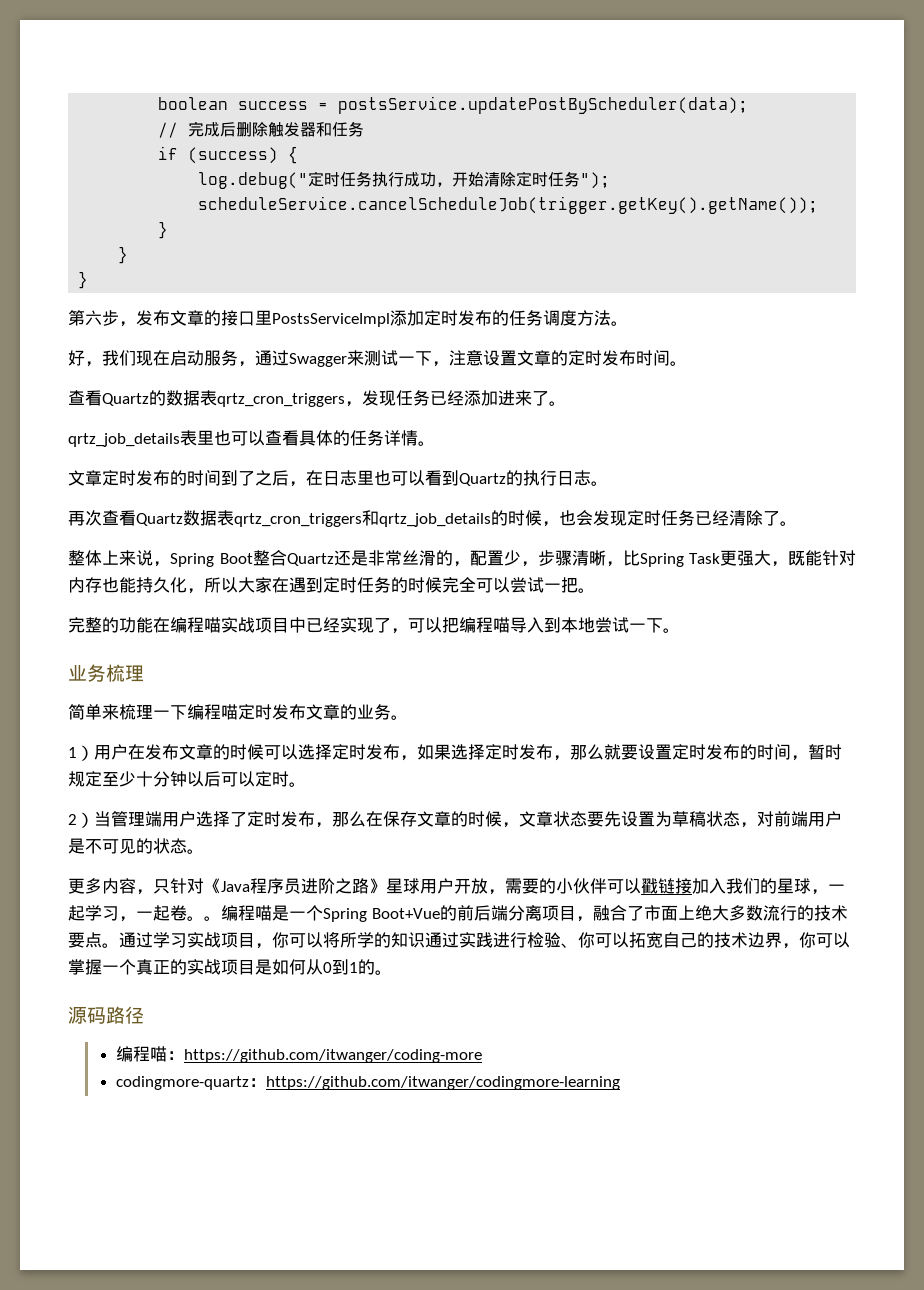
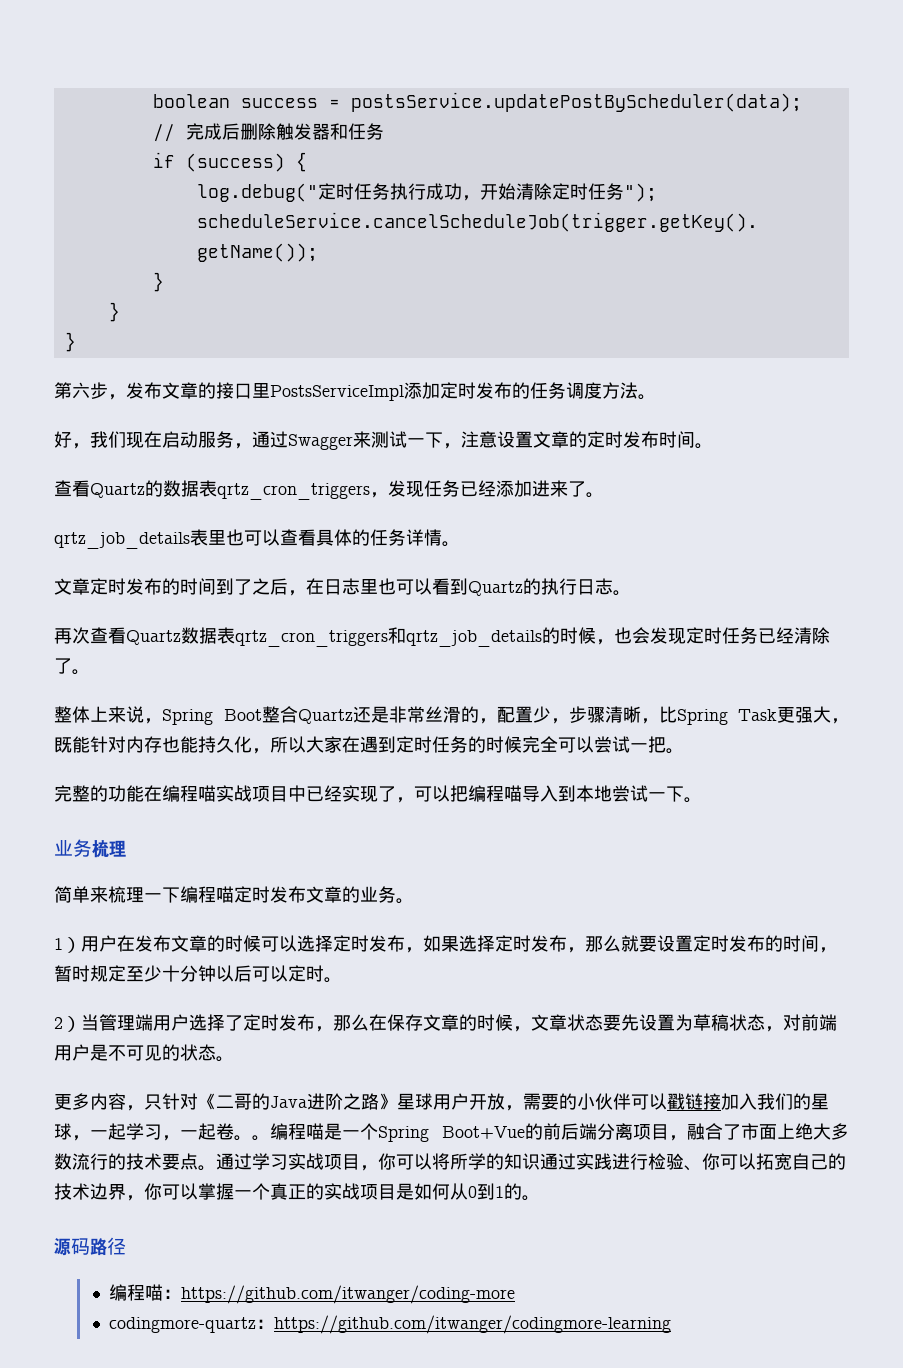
[221,878,301,894] Java程序员 -> [216,1093,307,1110] 二哥的Java

